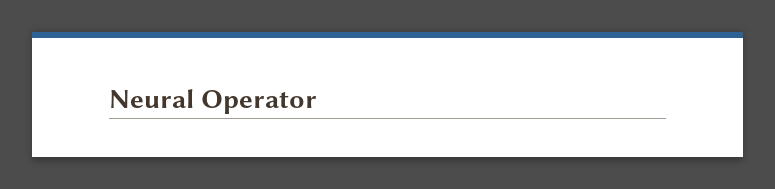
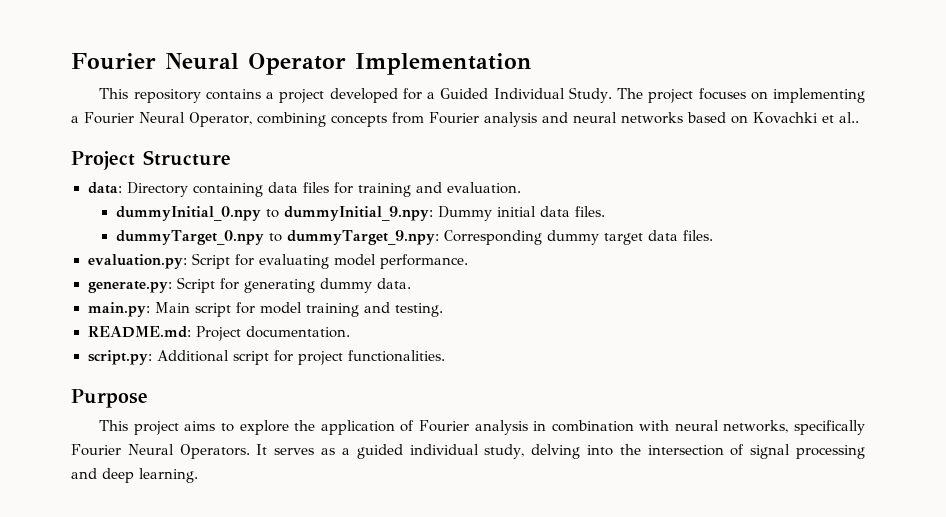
(109, 98) none -> [71,53,156,70] Fourier
(318, 102) none -> [355,53,532,75] [99,87,865,103] [71,112,859,127] [71,150,231,170] [87,182,521,197] [115,206,605,221] [115,230,713,245] [87,253,468,269] [87,277,411,293] [87,302,443,317] [87,326,350,341] [87,350,445,365] [71,389,148,408] [99,420,866,435] [71,444,865,459] [71,468,198,483] Implementation // This repository contains a project developed for a Guided Individual Study. The project focuses on implementing a Fourier Neural Operator, combining concepts from Fourier analysis and neural networks based on Kovachki et al.. // Project Structure // data: Directory containing data files for training and evaluation. // dummyInitial_0.npy to dummyInitial_9.npy: Dummy initial data files. // dummyTarget_0.npy to dummyTarget_9.npy: Corresponding dummy target data files. // evaluation.py: Script for evaluating model performance. // generate.py: Script for generating dummy data. // main.py: Main script for model training and testing. // README.md: Project documentation. // script.py: Additional script for project functionalities. // Purpose // This project aims to explore the application of Fourier analysis in combination with neural networks, specifically Fourier Neural Operators. It serves as a guided individual study, delving into the intersection of signal processing and deep learning.

